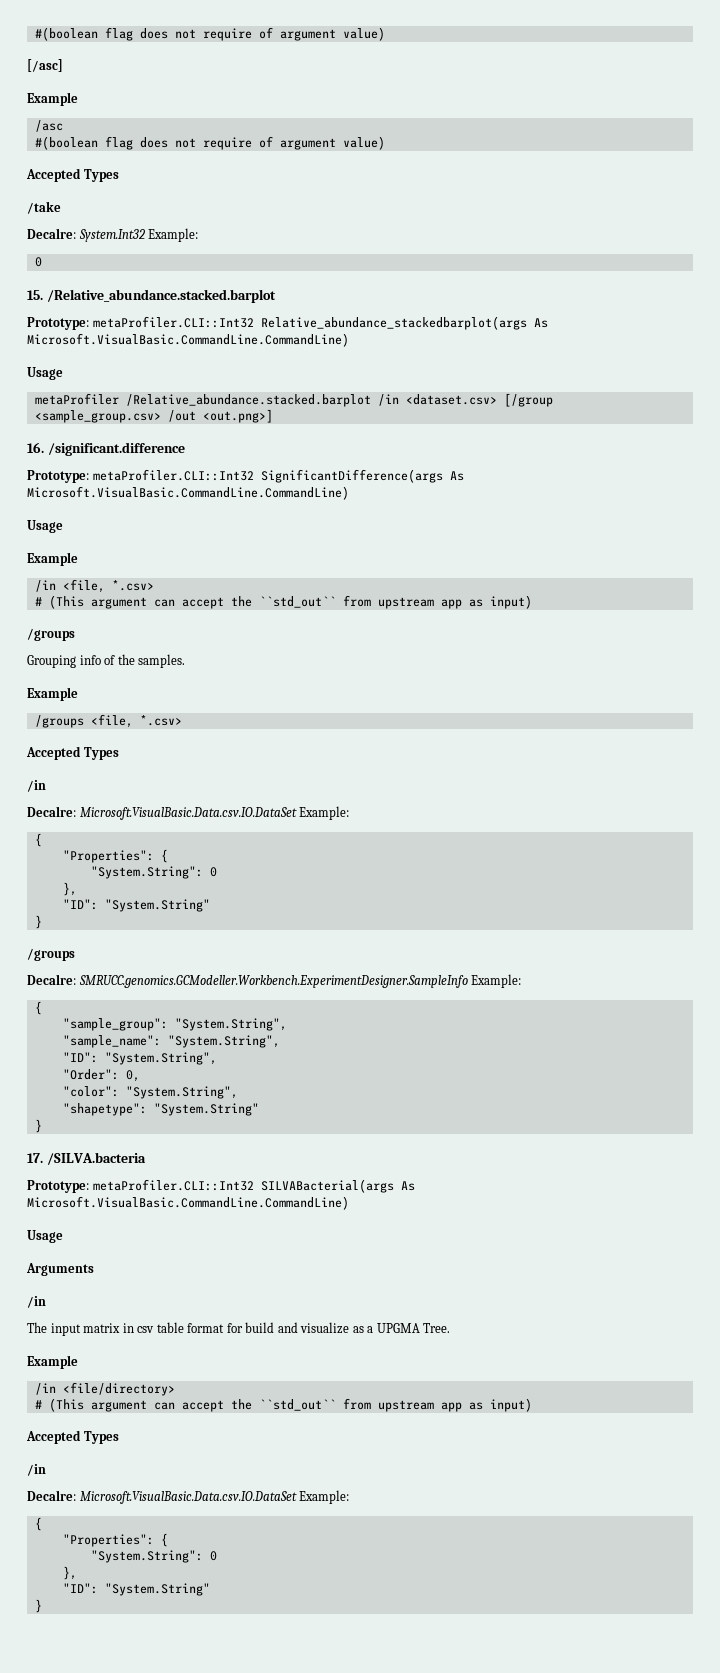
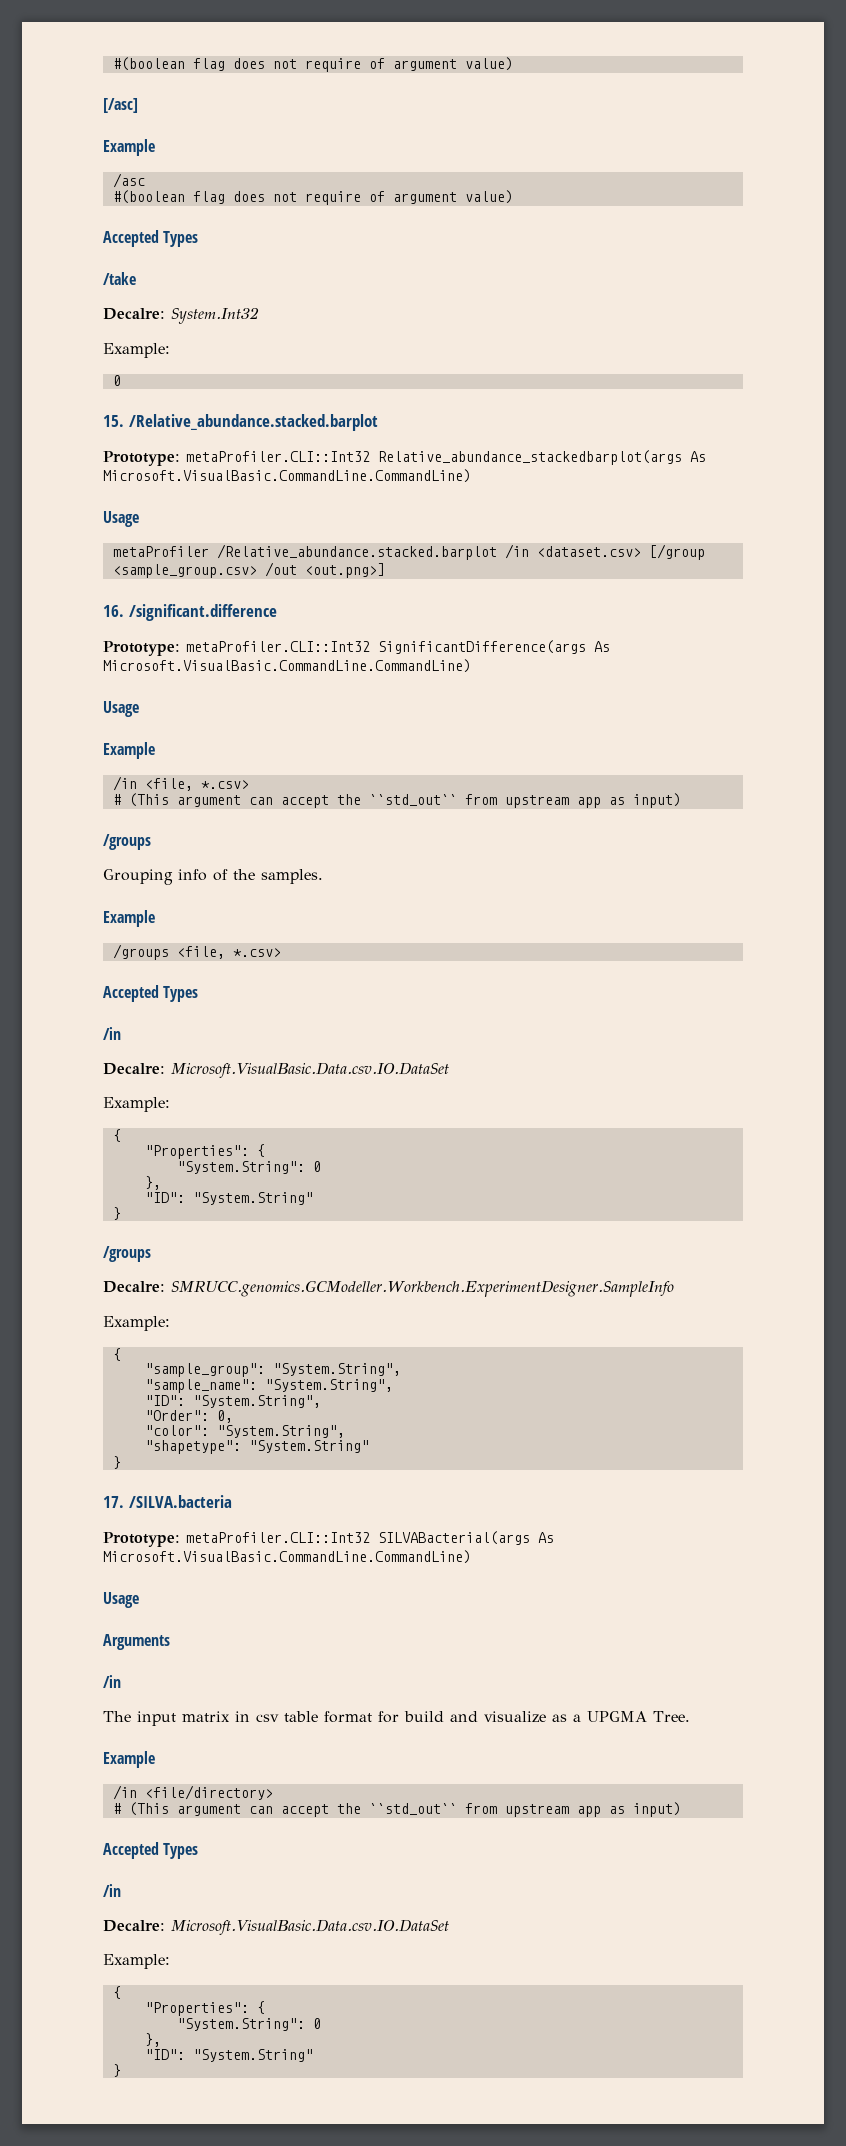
(145, 235) none -> (259, 315) //
(297, 813) none -> (449, 1070) //
(468, 981) none -> (674, 1288) //
(297, 1497) none -> (449, 1927) //

